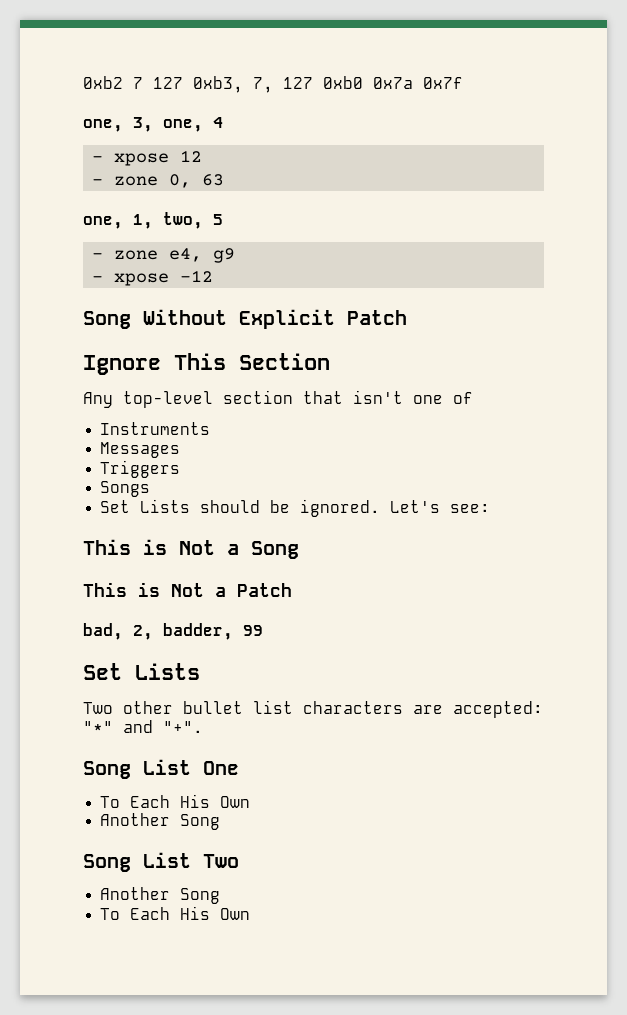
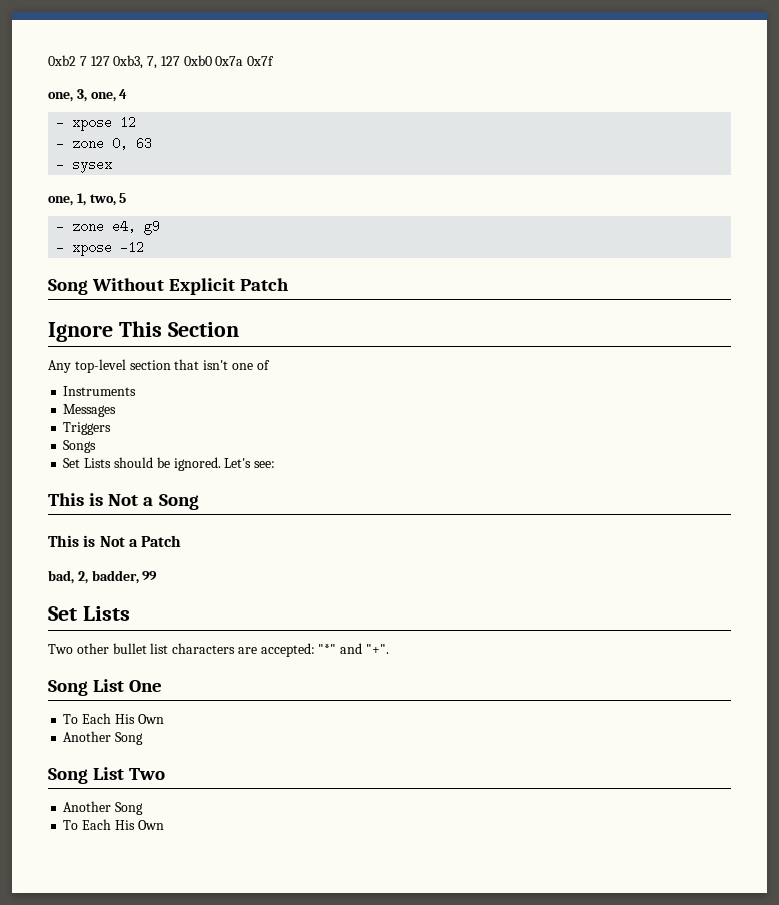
(225, 180) none -> [56,158,113,173] // - sysex

